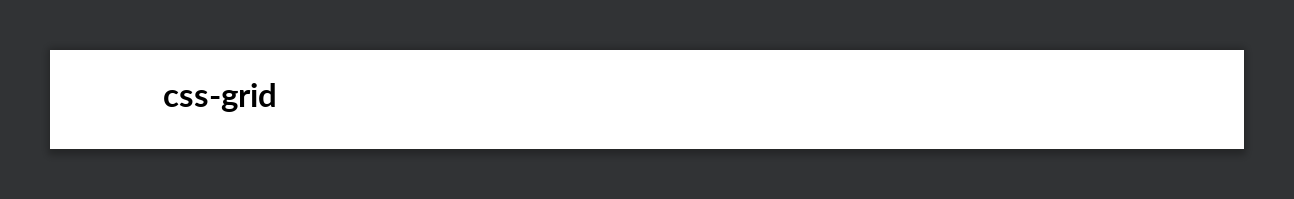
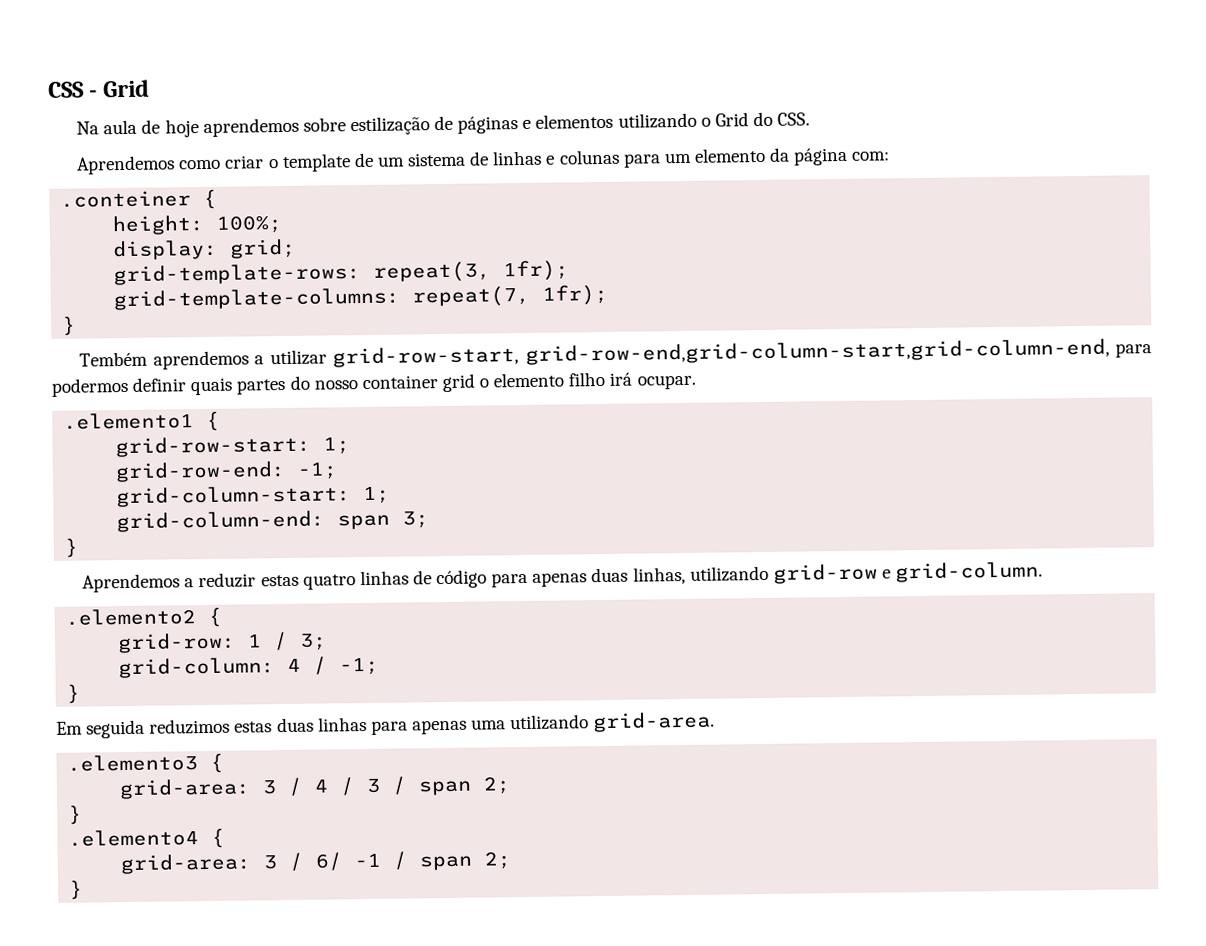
[163,83,277,112] css-grid -> [48,79,150,98] [76,111,811,138] [76,147,891,175] [60,189,218,209] [112,214,283,236] [113,238,297,261] [113,260,570,286] [113,284,609,311] [61,316,77,336] [79,338,1152,370] [51,371,696,397] [63,411,221,431] [115,435,351,458] [115,460,339,483] [116,485,391,508] [116,510,430,533] [64,538,80,558] [82,561,1044,593] [65,607,223,627] [117,631,328,654] [118,656,380,679] [66,684,81,704] [56,711,716,739] [67,753,225,773] [119,776,512,800] [68,805,83,825] [68,828,226,848] [120,851,512,875] [69,880,84,900] CSS - Grid // Na aula de hoje aprendemos sobre estilização de páginas e elementos utilizando o Grid do CSS. // Aprendemos como criar o template de um sistema de linhas e colunas para um elemento da página com: // .conteiner { // height: 100%; // display: grid; // grid-template-rows: repeat(3, 1fr); // grid-template-columns: repeat(7, 1fr); // } // Tembém aprendemos a utilizar grid-row-start, grid-row-end,grid-column-start,grid-column-end, para podermos definir quais partes do nosso container grid o elemento filho irá ocupar. // .elemento1 { // grid-row-start: 1; // grid-row-end: -1; // grid-column-start: 1; // grid-column-end: span 3; // } // Aprendemos a reduzir estas quatro linhas de código para apenas duas linhas, utilizando grid-row e grid-column. // .elemento2 { // grid-row: 1 / 3; // grid-column: 4 / -1; // } // Em seguida reduzimos estas duas linhas para apenas uma utilizando grid-area. // .elemento3 { // grid-area: 3 / 4 / 3 / span 2; // } // .elemento4 { // grid-area: 3 / 6/ -1 / span 2; // }

